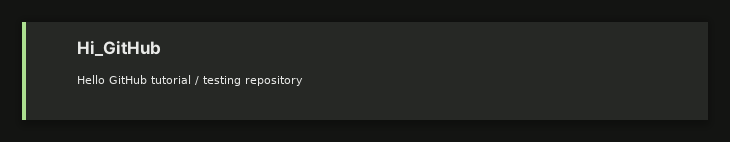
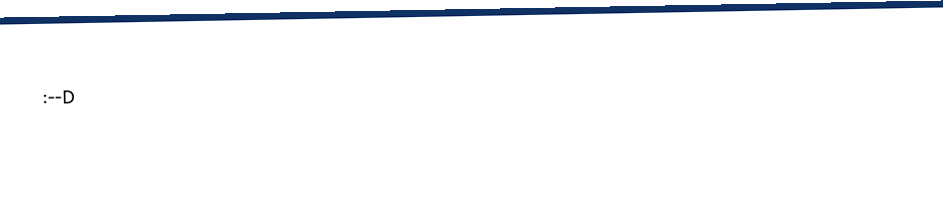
[77,40,161,56] [77,75,303,86] Hi_GitHub // Hello GitHub tutorial / testing repository -> [42,90,76,104] :--D

